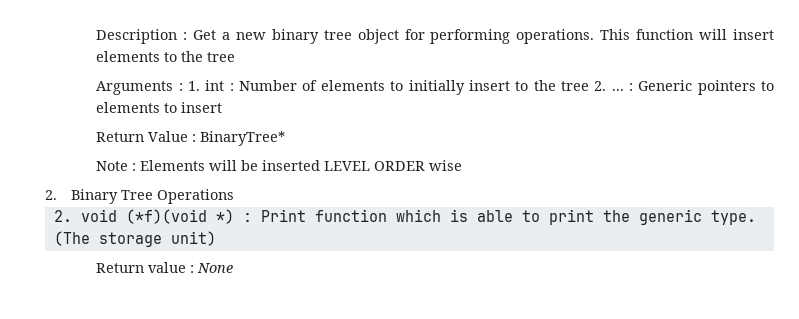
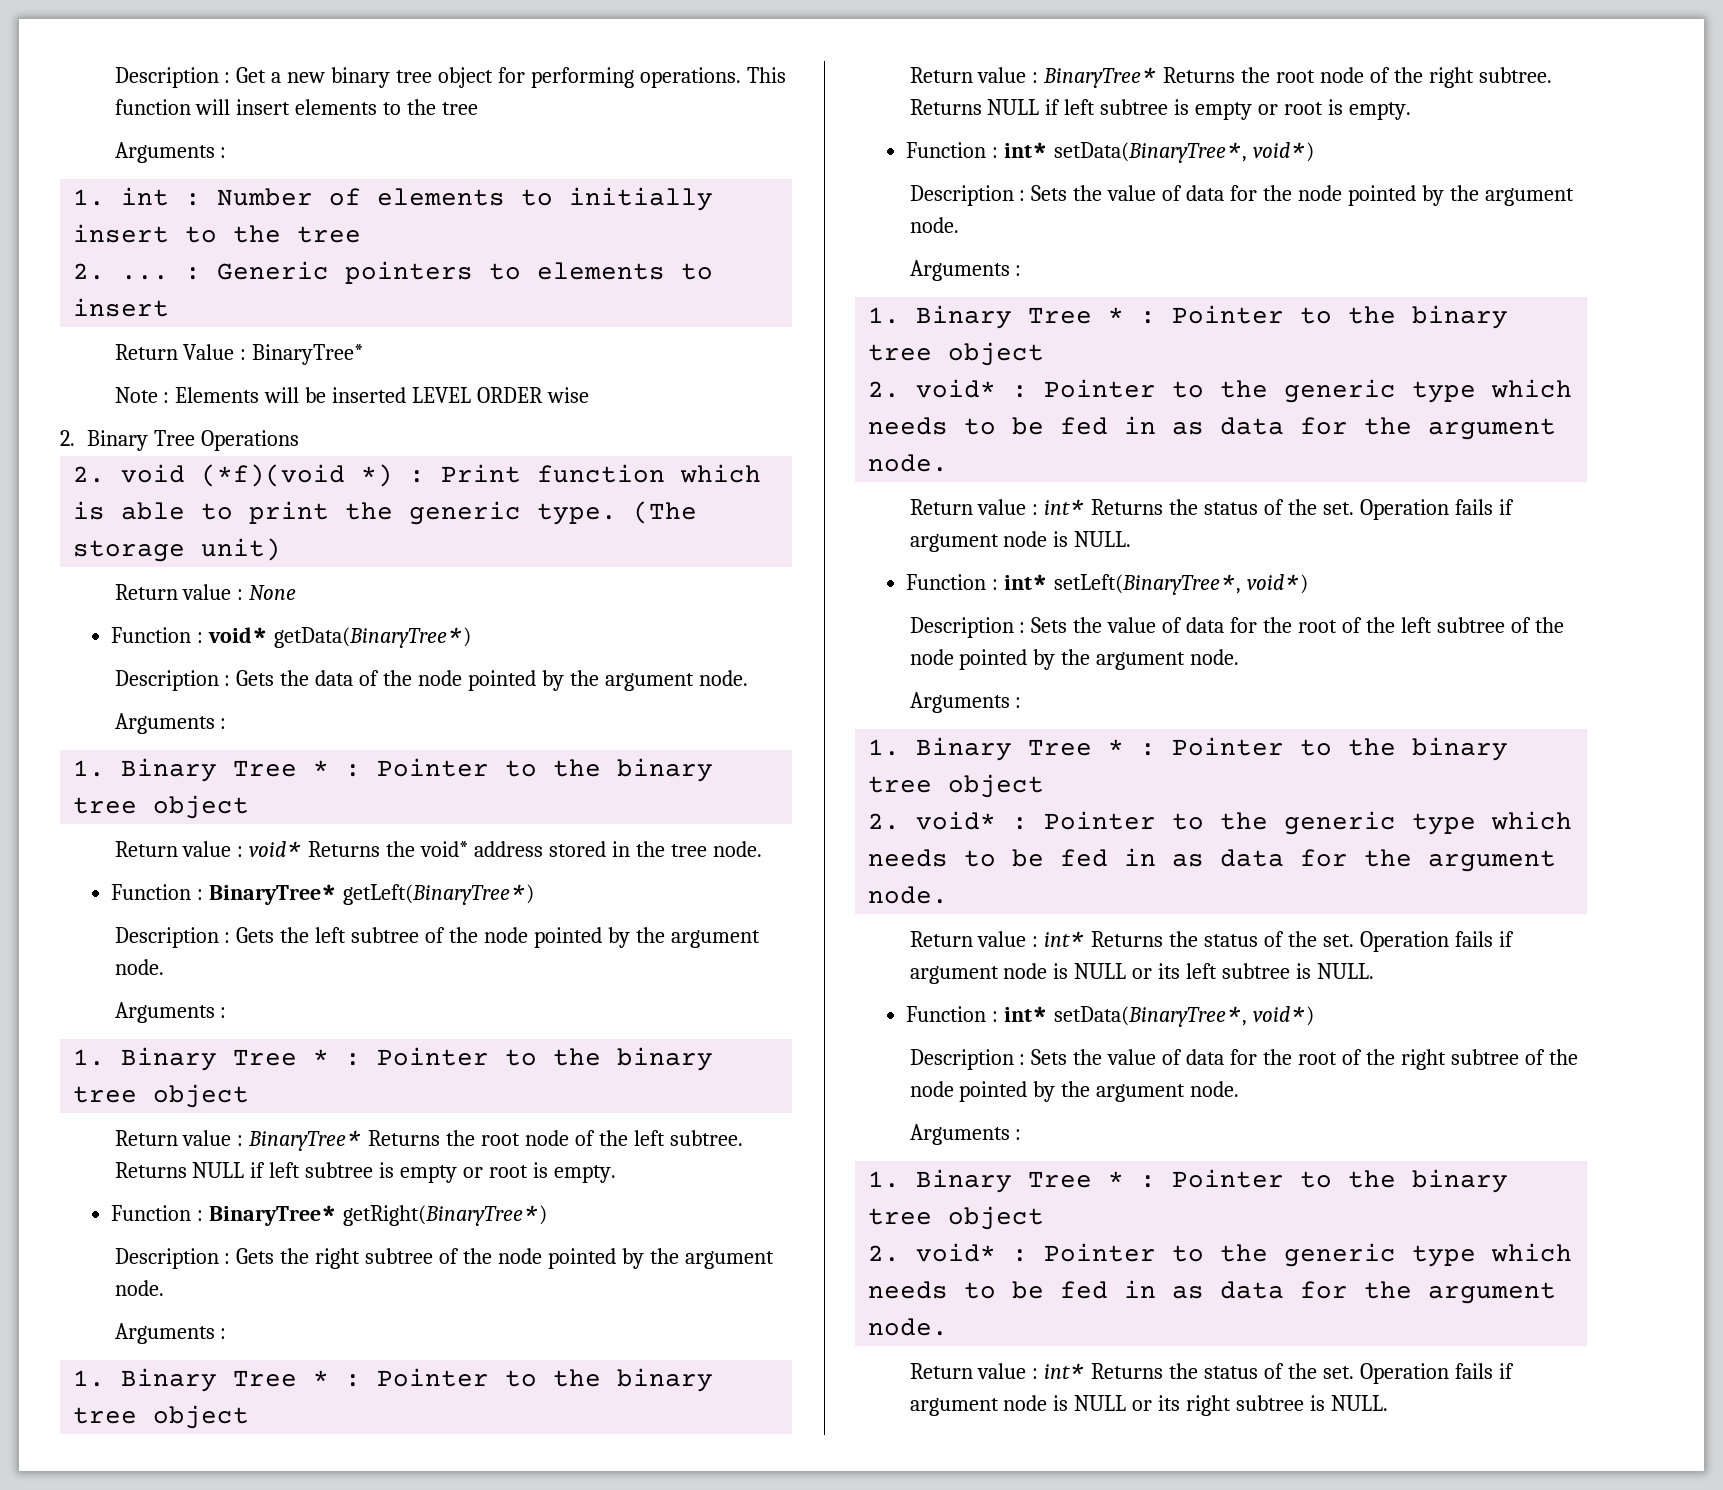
(183, 87) none -> (227, 152) //
(589, 86) none -> (362, 234) //
(234, 268) none -> [111,627,472,648] [114,670,748,691] [114,713,227,734] [73,758,714,782] [73,795,250,819] [114,841,762,857] [111,884,535,905] [114,927,760,948] [114,959,164,975] [114,1002,227,1023] [73,1047,714,1071] [73,1084,250,1108] [114,1130,743,1151] [114,1162,616,1183] [111,1205,548,1226] [114,1248,774,1269] [114,1280,164,1296] [114,1323,227,1344] [73,1368,714,1392] [73,1405,250,1429] [909,67,1552,88] [909,99,1411,120] [906,142,1315,163] [909,185,1574,206] [909,217,959,233] [909,260,1022,281] [868,305,1509,329] [868,342,1045,366] [868,379,1573,403] [868,416,1557,440] [868,454,949,472] [909,499,1514,520] [909,531,1132,552] [906,574,1309,595] [909,617,1564,638] [909,649,1240,670] [909,692,1022,713] [868,737,1509,761] [868,774,1045,798] [868,811,1573,835] [868,848,1557,872] [868,886,949,904] [909,931,1514,952] [909,963,1374,984] [906,1006,1315,1027] [909,1049,1578,1070] [909,1081,1240,1102] [909,1124,1022,1145] [868,1169,1509,1193] [868,1206,1045,1230] [868,1243,1573,1267] [868,1280,1557,1304] [868,1318,949,1336] [909,1363,1514,1384] [909,1395,1388,1416] // Function : void* getData(BinaryTree*) // Description : Gets the data of the node pointed by the argument node. // Arguments : // 1. Binary Tree * : Pointer to the binary tree object // Return value : void* Returns the void* address stored in the tree node. // Function : BinaryTree* getLeft(BinaryTree*) // Description : Gets the left subtree of the node pointed by the argument node. // Arguments : // 1. Binary Tree * : Pointer to the binary tree object // Return value : BinaryTree* Returns the root node of the left subtree. Returns NULL if left subtree is empty or root is empty. // Function : BinaryTree* getRight(BinaryTree*) // Description : Gets the right subtree of the node pointed by the argument node. // Arguments : // 1. Binary Tree * : Pointer to the binary tree object // Return value : BinaryTree* Returns the root node of the right subtree. Returns NULL if left subtree is empty or root is empty. // Function : int* setData(BinaryTree*, void*) // Description : Sets the value of data for the node pointed by the argument node. // Arguments : // 1. Binary Tree * : Pointer to the binary tree object // 2. void* : Pointer to the generic type which needs to be fed in as data for the argument node. // Return value : int* Returns the status of the set. Operation fails if argument node is NULL. // Function : int* setLeft(BinaryTree*, void*) // Description : Sets the value of data for the root of the left subtree of the node pointed by the argument node. // Arguments : // 1. Binary Tree * : Pointer to the binary tree object // 2. void* : Pointer to the generic type which needs to be fed in as data for the argument node. // Return value : int* Returns the status of the set. Operation fails if argument node is NULL or its left subtree is NULL. // Function : int* setData(BinaryTree*, void*) // Description : Sets the value of data for the root of the right subtree of the node pointed by the argument node. // Arguments : // 1. Binary Tree * : Pointer to the binary tree object // 2. void* : Pointer to the generic type which needs to be fed in as data for the argument node. // Return value : int* Returns the status of the set. Operation fails if argument node is NULL or its right subtree is NULL.

